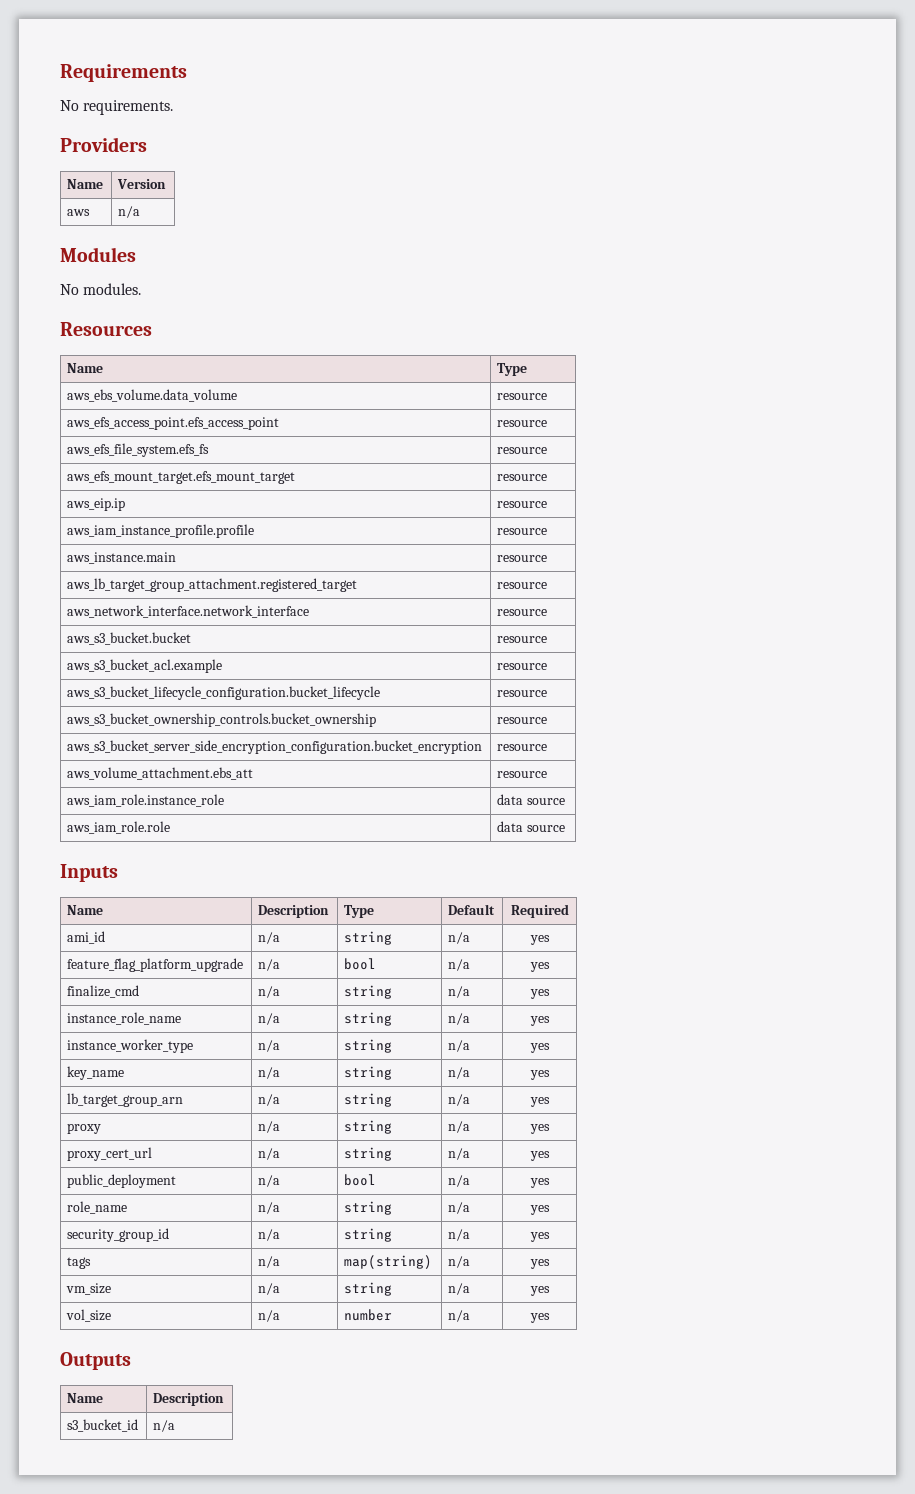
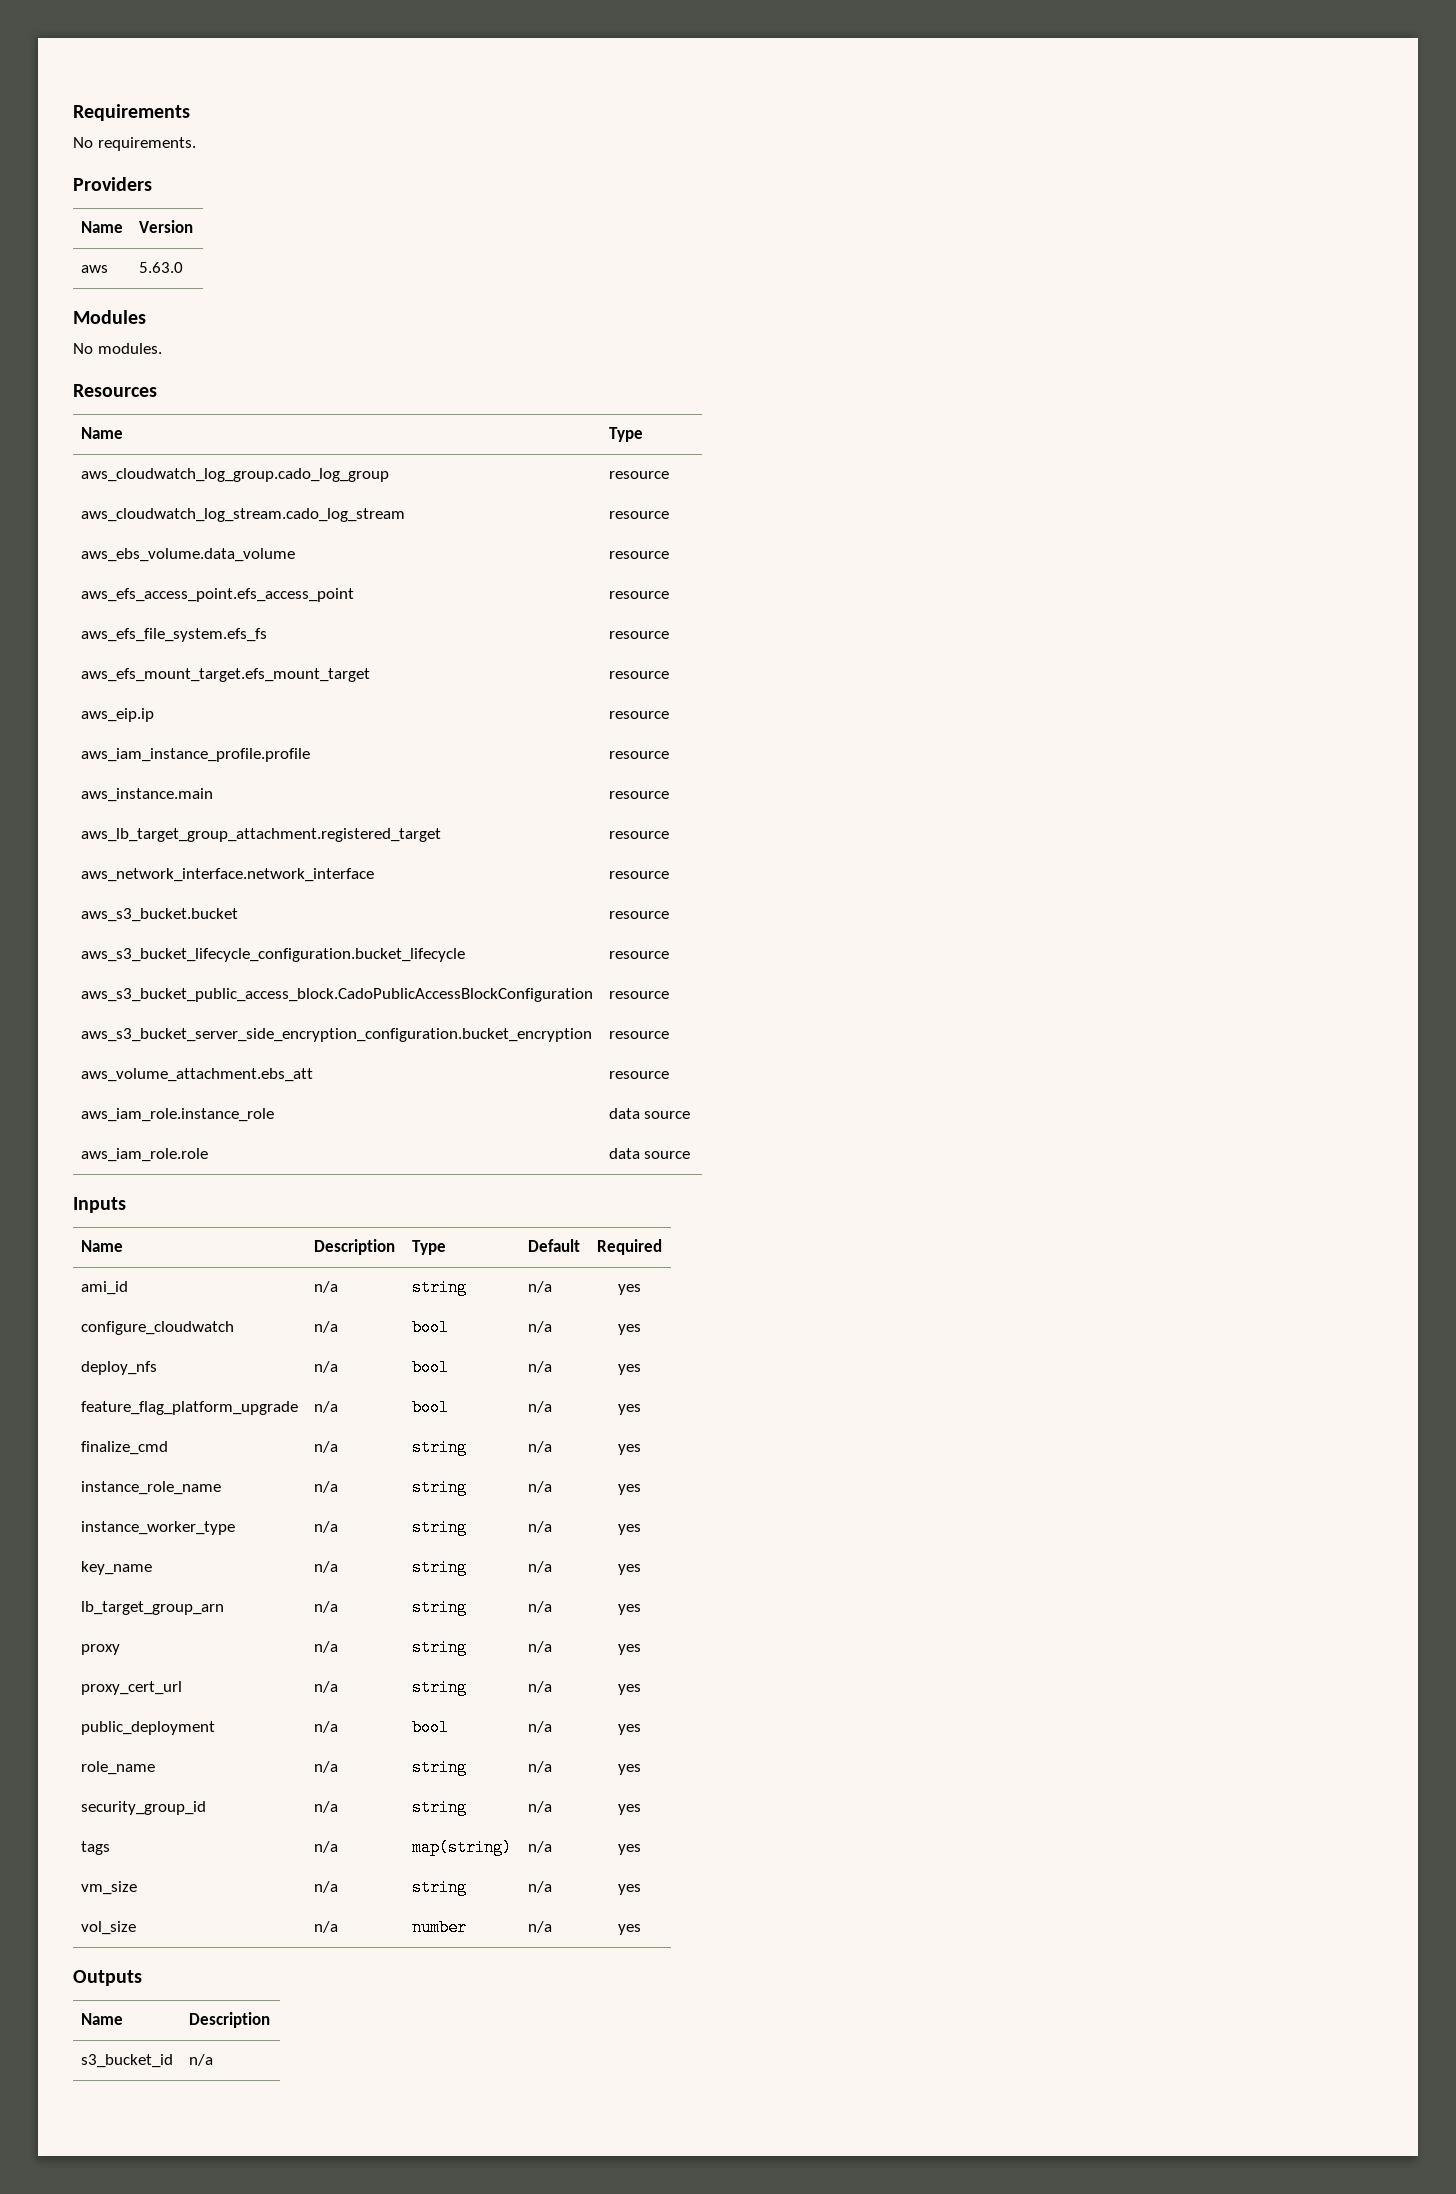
[118,206,141,218] n/a -> [138,262,183,273] 5.63.0
(528, 369) none -> [80,468,389,482] [608,471,669,479] [80,508,405,522] [608,511,669,519] // aws_cloudwatch_log_group.cado_log_group | resource // aws_cloudwatch_log_stream.cado_log_stream | resource
[67,659,223,673] [497,663,548,670] // aws_s3_bucket_acl.example | resource -> (669, 915) none
[67,713,377,727] aws_s3_bucket_ownership_controls.bucket_ownership -> [80,988,593,1002] aws_s3_bucket_public_access_block.CadoPublicAccessBlockConfiguration
(550, 940) none -> [80,1321,234,1335] [313,1321,338,1333] [411,1319,449,1336] [527,1321,552,1333] [618,1324,641,1335] [80,1361,157,1375] [313,1361,338,1373] [411,1359,449,1376] [527,1361,552,1373] [618,1364,641,1375] // configure_cloudwatch | n/a | bool | n/a | yes // deploy_nfs | n/a | bool | n/a | yes

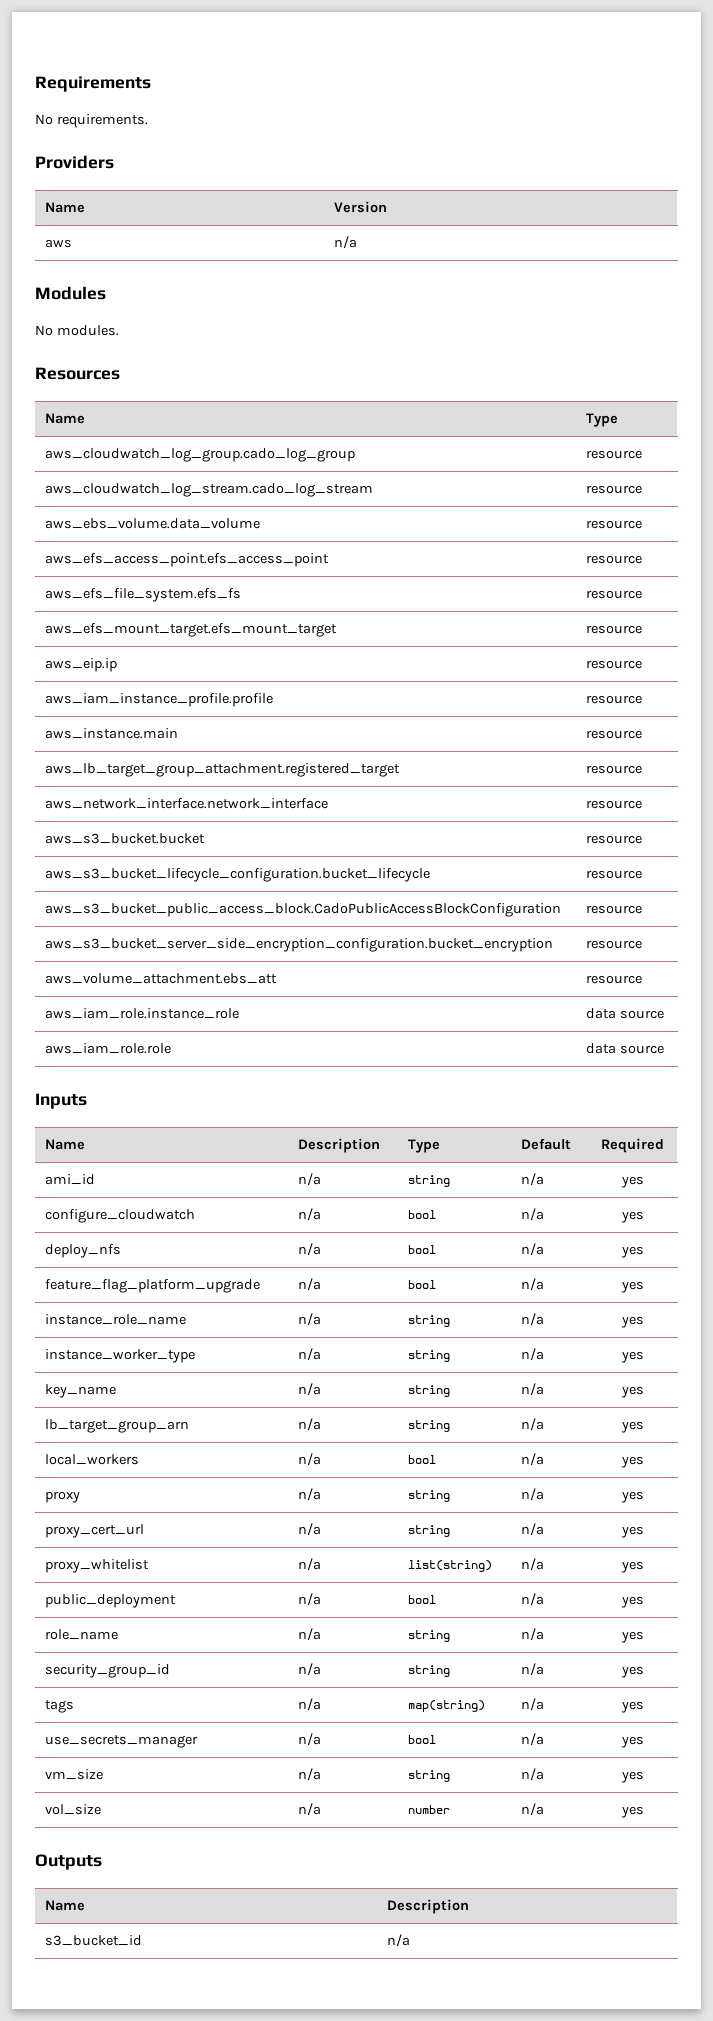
[138,262,183,273] 5.63.0 -> [333,236,357,249] n/a
[80,1441,168,1455] [313,1441,338,1453] [411,1439,467,1456] [527,1441,552,1453] [618,1444,641,1455] // finalize_cmd | n/a | string | n/a | yes -> (644, 1287) none
(641, 1609) none -> [44,1454,139,1465] [297,1453,321,1466] [407,1455,436,1464] [520,1453,544,1466] [620,1456,644,1468] // local_workers | n/a | bool | n/a | yes
(641, 1689) none -> [44,1559,149,1573] [297,1558,321,1571] [407,1560,492,1572] [520,1558,544,1571] [620,1561,644,1573] // proxy_whitelist | n/a | list(string) | n/a | yes
(641, 1849) none -> [44,1735,198,1748] [297,1733,321,1746] [407,1735,436,1744] [520,1733,544,1746] [620,1736,644,1748] // use_secrets_manager | n/a | bool | n/a | yes

